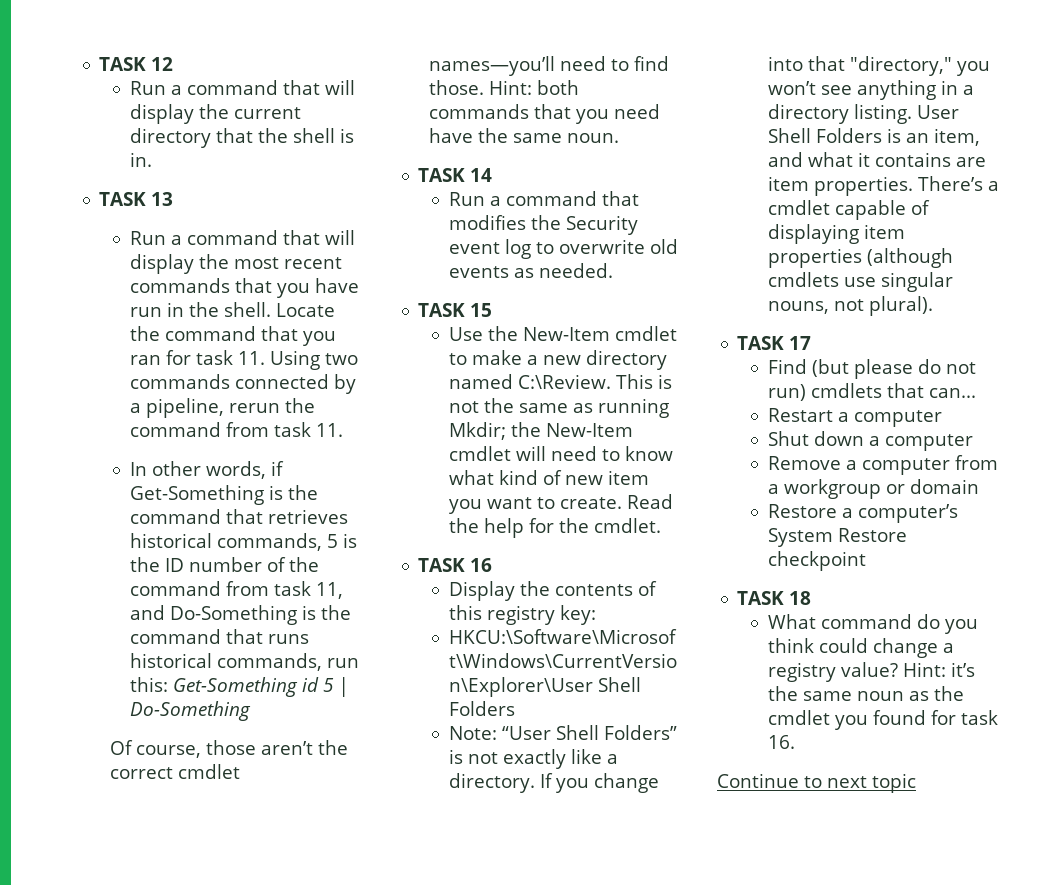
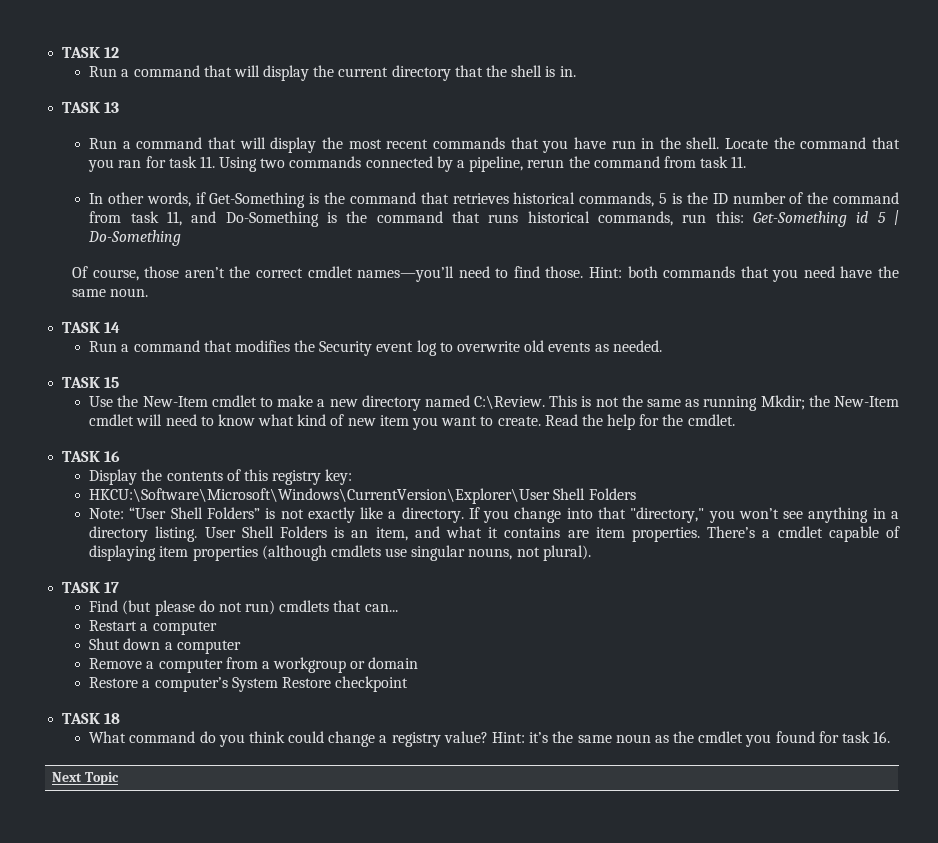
[717,773,916,793] // Continue to next topic -> [51,772,119,785] // Next Topic

